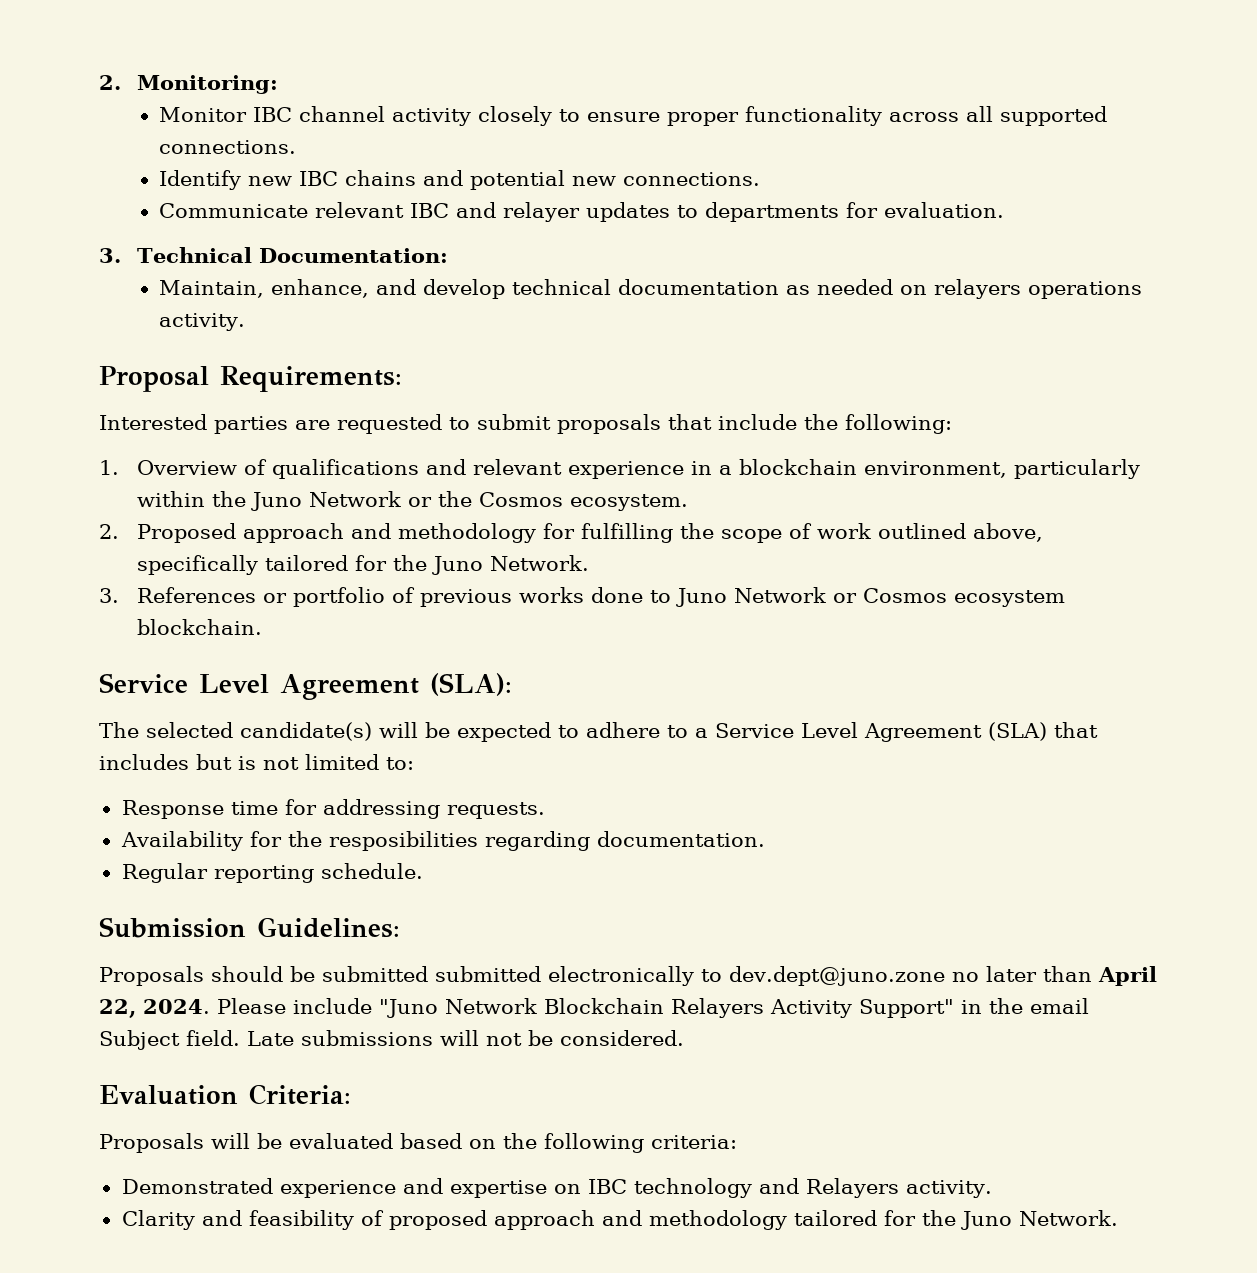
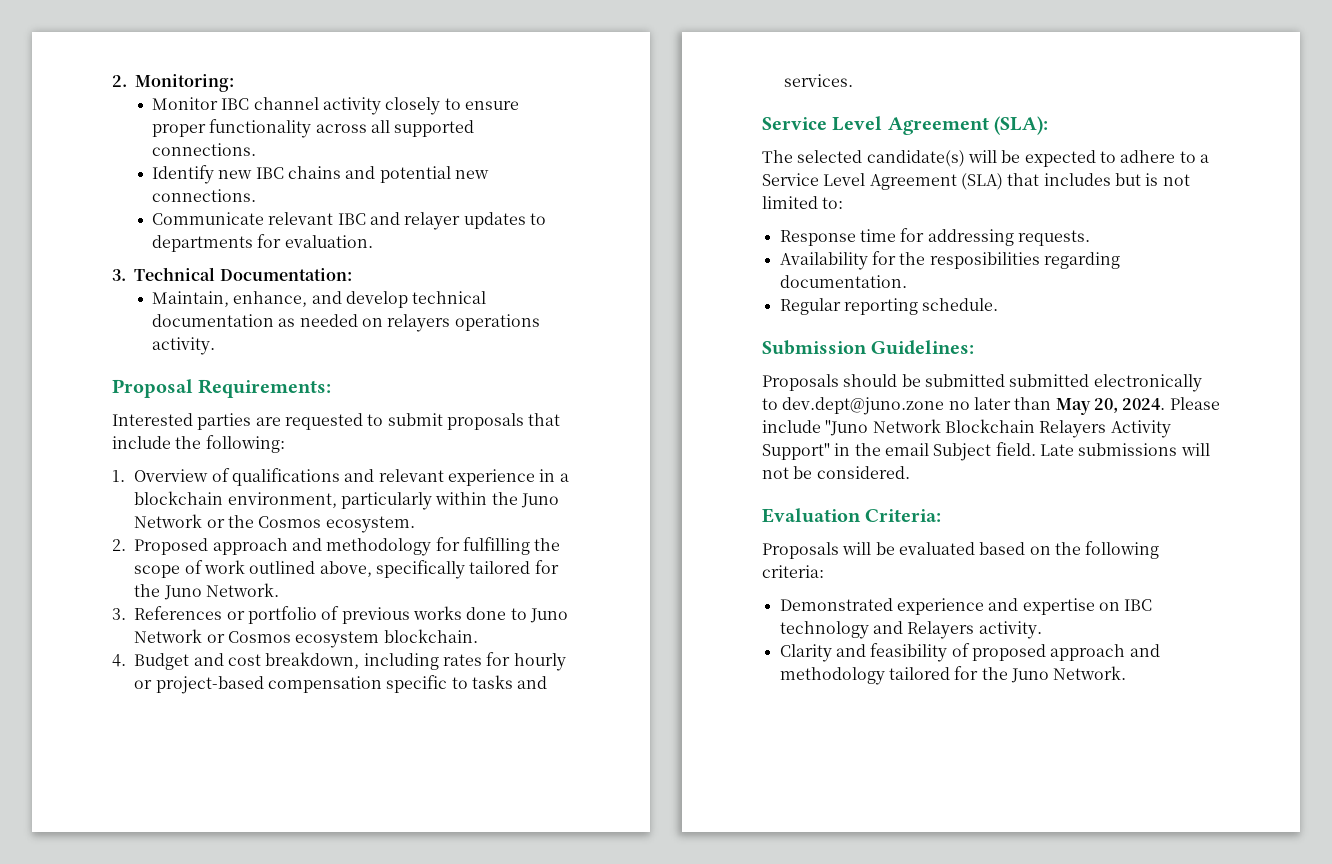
(262, 627) none -> [112,652,566,671] [134,675,548,694] [784,74,854,87] // 4. Budget and cost breakdown, including rates for hourly or project-based compensation specific to tasks and services.
[1097,966,1157,986] [99,999,136,1018] April 22, -> [1055,398,1118,415] May 20,

